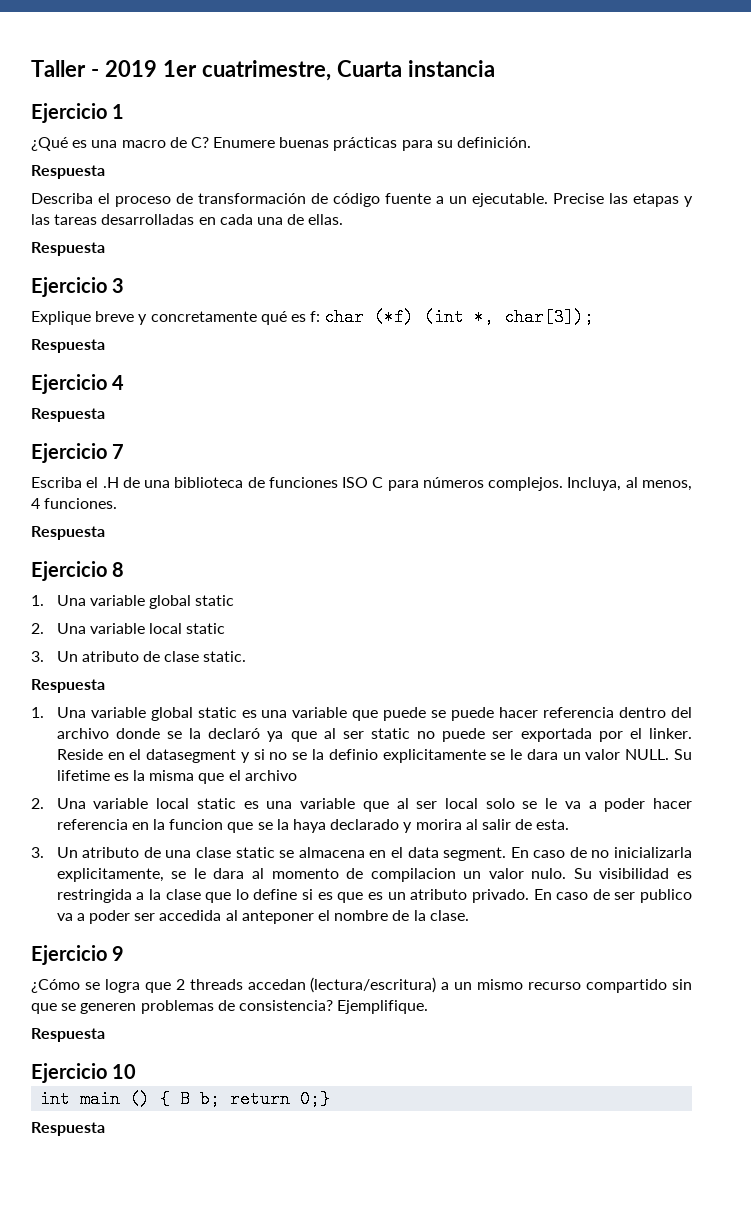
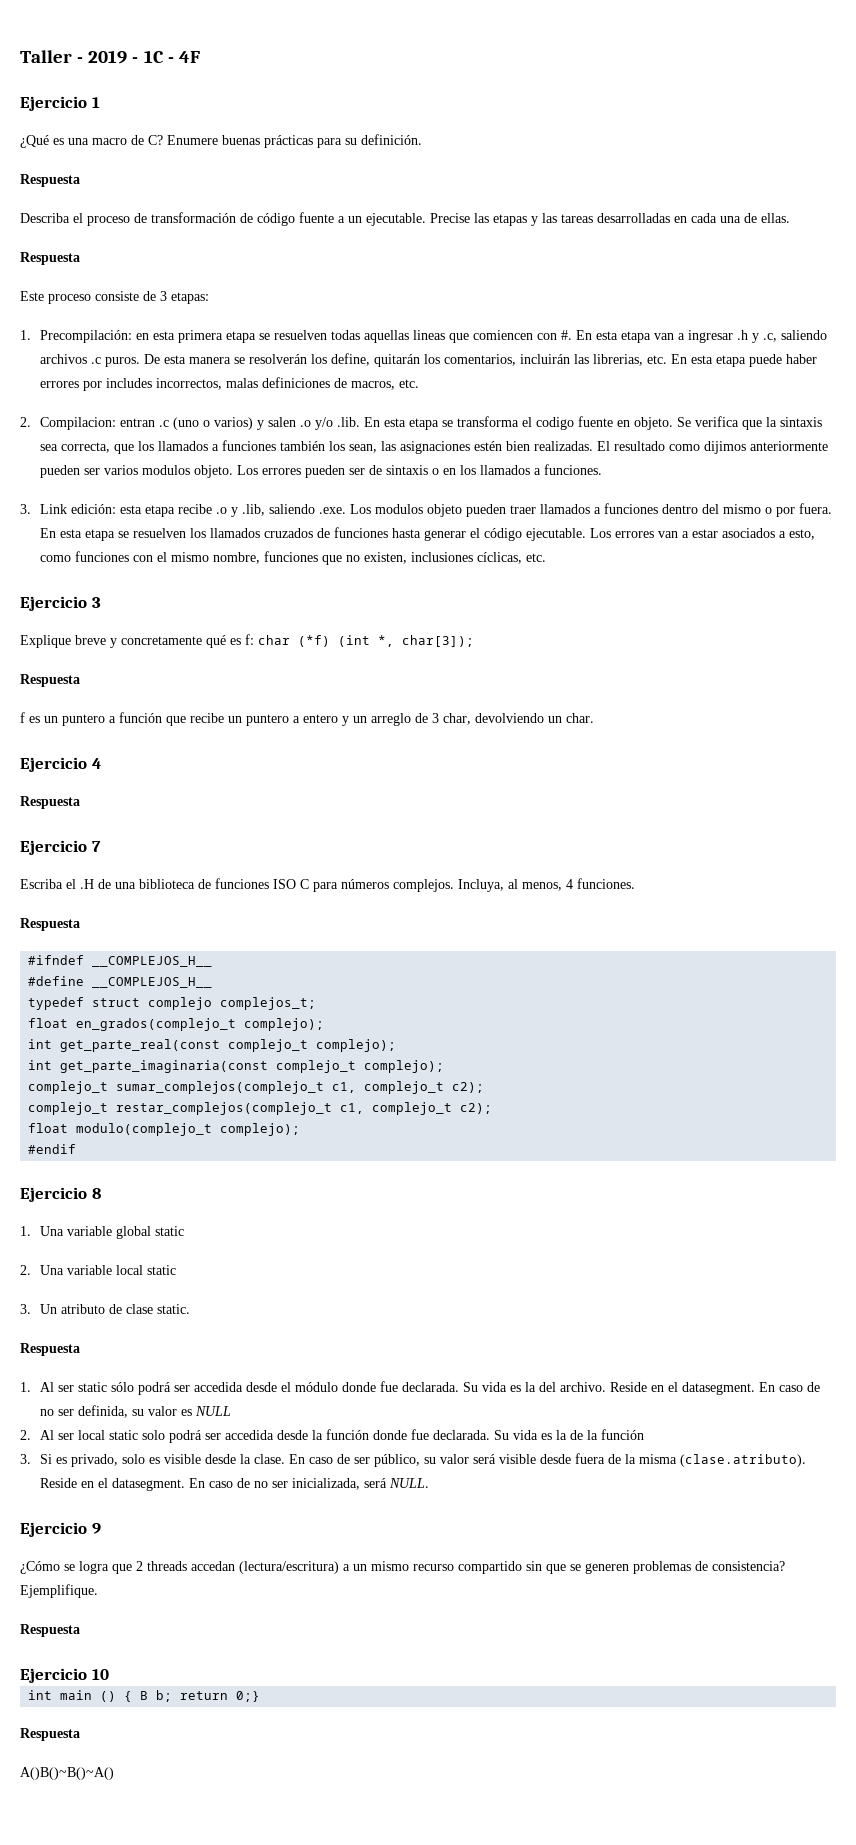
[162,60,495,81] 1er cuatrimestre, Cuarta instancia -> [132,50,200,63] - 1C - 4F
(105, 249) none -> [20,291,209,304] [20,330,828,343] [40,353,818,367] [40,377,420,391] [20,416,823,430] [40,440,829,454] [40,464,603,478] [20,503,833,517] [40,527,816,541] [40,551,547,565] // Este proceso consiste de 3 etapas: // 1. Precompilación: en esta primera etapa se resuelven todas aquellas lineas que comiencen con #. En esta etapa van a ingresar .h y .c, saliendo archivos .c puros. De esta manera se resolverán los define, quitarán los comentarios, incluirán las librerias, etc. En esta etapa puede haber errores por includes incorrectos, malas definiciones de macros, etc. // 2. Compilacion: entran .c (uno o varios) y salen .o y/o .lib. En esta etapa se transforma el codigo fuente en objeto. Se verifica que la sintaxis sea correcta, que los llamados a funciones también los sean, las asignaciones estén bien realizadas. El resultado como dijimos anteriormente pueden ser varios modulos objeto. Los errores pueden ser de sintaxis o en los llamados a funciones. // 3. Link edición: esta etapa recibe .o y .lib, saliendo .exe. Los modulos objeto pueden traer llamados a funciones dentro del mismo o por fuera. En esta etapa se resuelven los llamados cruzados de funciones hasta generar el código ejecutable. Los errores van a estar asociados a esto, como funciones con el mismo nombre, funciones que no existen, inclusiones cíclicas, etc.
(105, 346) none -> [20,712,594,726] // f es un puntero a función que recibe un puntero a entero y un arreglo de 3 char, devolviendo un char.
(105, 533) none -> [28,955,213,967] [28,976,213,988] [28,997,317,1010] [28,1018,325,1031] [28,1039,397,1052] [28,1060,445,1073] [28,1081,485,1094] [28,1102,493,1115] [28,1123,301,1136] [28,1144,77,1154] // #ifndef __COMPLEJOS_H__ // #define __COMPLEJOS_H__ // typedef struct complejo complejos_t; // float en_grados(complejo_t complejo); // int get_parte_real(const complejo_t complejo); // int get_parte_imaginaria(const complejo_t complejo); // complejo_t sumar_complejos(complejo_t c1, complejo_t c2); // complejo_t restar_complejos(complejo_t c1, complejo_t c2); // float modulo(complejo_t complejo); // #endif
[56,707,692,721] [56,728,692,742] [56,749,692,763] [56,770,297,784] [31,798,692,812] [56,819,570,833] [31,847,692,861] [56,868,693,882] [56,889,692,903] [56,910,469,924] Una variable global static es una variable que puede se puede hacer referencia dentro del archivo donde se la declaró ya que al ser static no puede ser exportada por el linker. Reside en el datasegment y si no se la definio explicitamente se le dara un valor NULL. Su lifetime es la misma que el archivo // 2. Una variable local static es una variable que al ser local solo se le va a poder hacer referencia en la funcion que se la haya declarado y morira al salir de esta. // 3. Un atributo de una clase static se almacena en el data segment. En caso de no inicializarla explicitamente, se le dara al momento de compilacion un valor nulo. Su visibilidad es restringida a la clase que lo define si es que es un atributo privado. En caso de ser publico va a poder ser accedida al anteponer el nombre de la clase. -> [40,1381,821,1395] [40,1405,232,1418] [20,1429,645,1443] [20,1453,807,1467] [40,1478,430,1491] Al ser static sólo podrá ser accedida desde el módulo donde fue declarada. Su vida es la del archivo. Reside en el datasegment. En caso de no ser definida, su valor es NULL // 2. Al ser local static solo podrá ser accedida desde la función donde fue declarada. Su vida es la de la función // 3. Si es privado, solo es visible desde la clase. En caso de ser público, su valor será visible desde fuera de la misma (clase.atributo). Reside en el datasegment. En caso de no ser inicializada, será NULL.
(105, 1129) none -> [20,1767,114,1780] // A()B()~B()~A()

